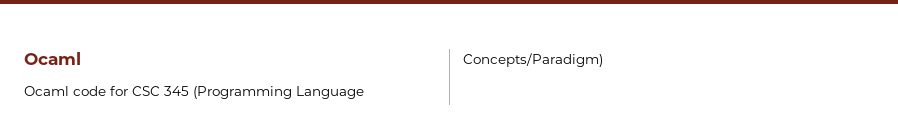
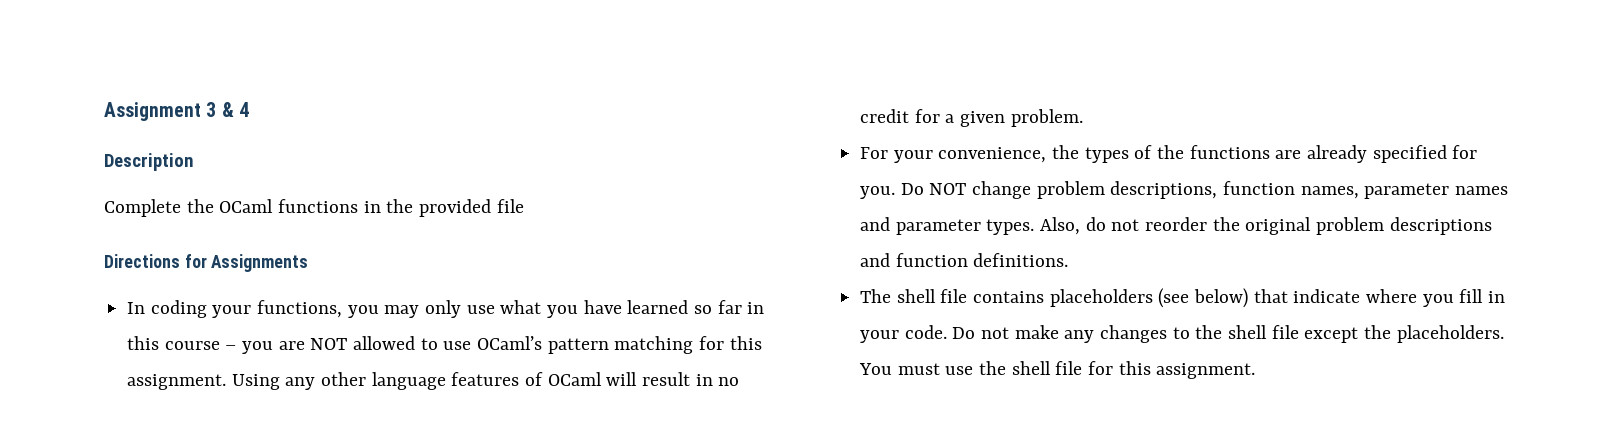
[24,52,81,65] [24,86,364,99] [463,53,603,67] Ocaml // Ocaml code for CSC 345 (Programming Language Concepts/Paradigm) -> [104,102,249,121] [104,153,193,171] [104,199,524,217] [104,254,309,272] [127,300,765,318] [127,336,762,354] [127,372,740,390] [860,109,1083,127] [860,145,1478,163] [860,181,1509,199] [860,217,1492,235] [860,253,1069,267] [860,288,1506,308] [860,325,1504,343] [859,361,1256,379] Assignment 3 & 4 // Description // Complete the OCaml functions in the provided file // Directions for Assignments // In coding your functions, you may only use what you have learned so far in this course – you are NOT allowed to use OCaml’s pattern matching for this assignment. Using any other language features of OCaml will result in no credit for a given problem. // For your convenience, the types of the functions are already specified for you. Do NOT change problem descriptions, function names, parameter names and parameter types. Also, do not reorder the original problem descriptions and function definitions. // The shell file contains placeholders (see below) that indicate where you fill in your code. Do not make any changes to the shell file except the placeholders. You must use the shell file for this assignment.

